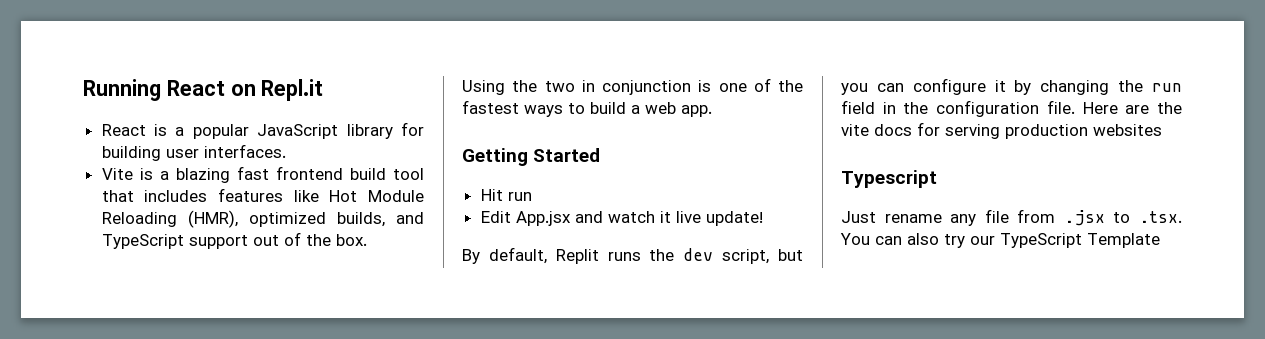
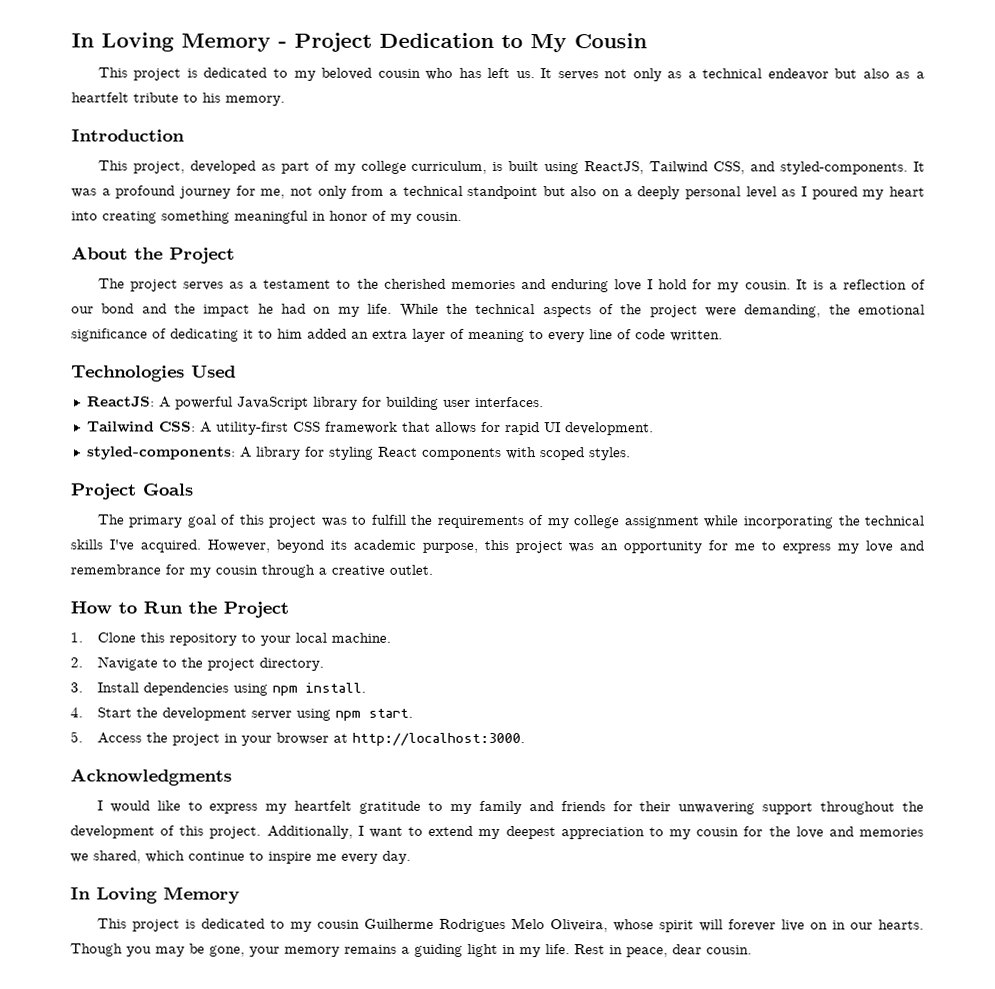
[83,79,324,101] [101,124,249,139] Running React on Repl.it // React is a popular -> [71,32,647,53] [97,67,925,82] [71,92,285,106] [71,129,185,142] [97,160,926,175] [71,185,926,200] [71,210,462,224] [71,246,235,264] [97,278,927,293] [71,303,926,318] [71,328,723,343] [71,365,236,382] [86,396,233,410] In Loving Memory - Project Dedication to My Cousin // This project is dedicated to my beloved cousin who has left us. It serves not only as a technical endeavor but also as a heartfelt tribute to his memory. // Introduction // This project, developed as part of my college curriculum, is built using ReactJS, Tailwind CSS, and styled-components. It was a profound journey for me, not only from a technical standpoint but also on a deeply personal level as I poured my heart into creating something meaningful in honor of my cousin. // About the Project // The project serves as a testament to the cherished memories and enduring love I hold for my cousin. It is a reflection of our bond and the impact he had on my life. While the technical aspects of the project were demanding, the emotional significance of dedicating it to him added an extra layer of meaning to every line of code written. // Technologies Used // ReactJS: A powerful
[101,166,424,183] [101,188,425,202] [101,210,424,228] [101,232,367,249] [462,78,803,95] [462,100,712,117] [462,148,601,166] [480,189,532,201] [480,211,763,226] [462,247,803,264] [841,78,1182,95] [841,100,1182,117] [841,122,1162,139] [841,170,937,188] [841,209,1182,226] [840,233,1160,248] Vite is a blazing fast frontend build tool that includes features like Hot Module Reloading (HMR), optimized builds, and TypeScript support out of the box. // Using the two in conjunction is one of the fastest ways to build a web app. // Getting Started // Hit run // Edit App.jsx and watch it live update! // By default, Replit runs the dev script, but you can configure it by changing the run field in the configuration file. Here are the vite docs for serving production websites // Typescript // Just rename any file from .jsx to .tsx. You can also try our TypeScript Template -> [86,421,654,436] [86,446,631,461] [70,483,194,500] [96,514,925,529] [70,539,924,554] [70,564,433,578] [70,601,289,618] [70,632,392,646] [70,656,325,671] [70,682,367,696] [70,707,414,721] [70,731,526,747] [70,768,232,786] [96,800,924,815] [70,825,924,840] [70,850,411,864] [70,886,240,904] [96,918,924,933] [70,943,752,958] Tailwind CSS: A utility-first CSS framework that allows for rapid UI development. // styled-components: A library for styling React components with scoped styles. // Project Goals // The primary goal of this project was to fulfill the requirements of my college assignment while incorporating the technical skills I've acquired. However, beyond its academic purpose, this project was an opportunity for me to express my love and remembrance for my cousin through a creative outlet. // How to Run the Project // 1. Clone this repository to your local machine. // 2. Navigate to the project directory. // 3. Install dependencies using npm install. // 4. Start the development server using npm start. // 5. Access the project in your browser at http://localhost:3000. // Acknowledgments // I would like to express my heartfelt gratitude to my family and friends for their unwavering support throughout the development of this project. Additionally, I want to extend my deepest appreciation to my cousin for the love and memories we shared, which continue to inspire me every day. // In Loving Memory // This project is dedicated to my cousin Guilherme Rodrigues Melo Oliveira, whose spirit will forever live on in our hearts. Though you may be gone, your memory remains a guiding light in my life. Rest in peace, dear cousin.

